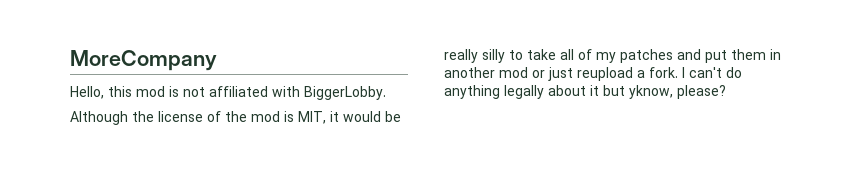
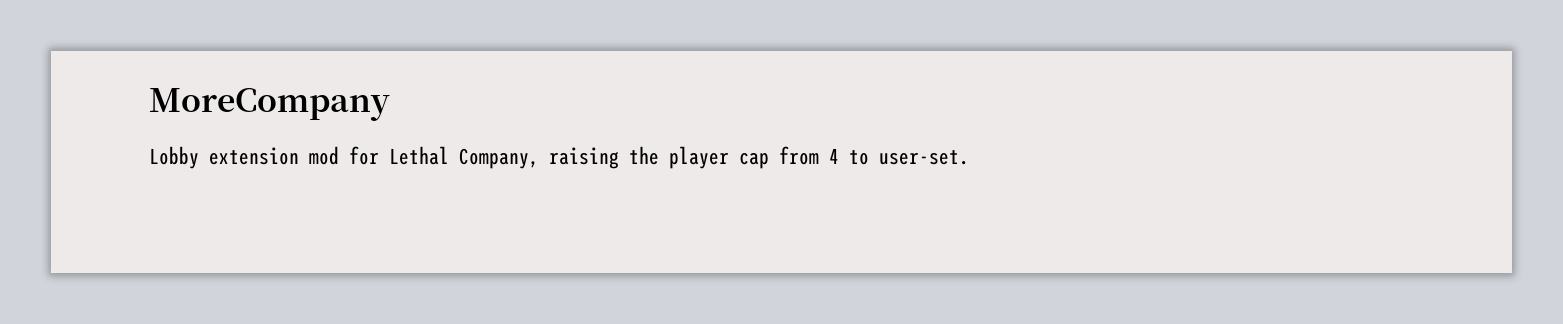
[70,86,386,100] [70,111,401,125] [444,49,781,63] [444,67,742,81] [444,85,726,99] Hello, this mod is not affiliated with BiggerLobby. // Although the license of the mod is MIT, it would be really silly to take all of my patches and put them in another mod or just reupload a fork. I can't do anything legally about it but yknow, please? -> [149,146,969,169] Lobby extension mod for Lethal Company, raising the player cap from 4 to user-set.

